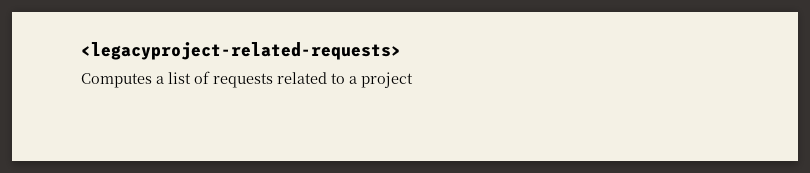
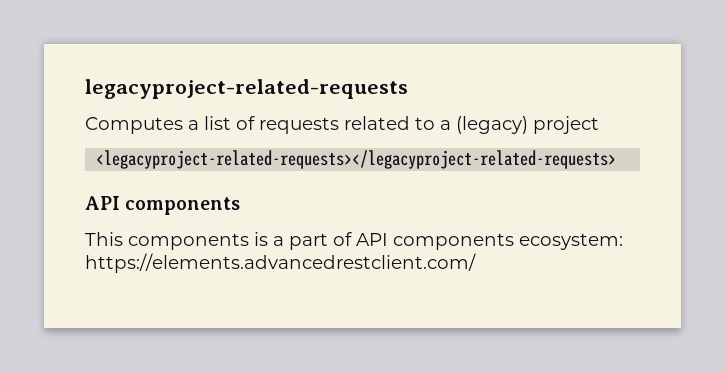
[81,42,401,60] <legacyproject-related-requests> -> [85,79,408,99] legacyproject-related-requests
(357, 80) none -> [456,116,528,134] (legacy)
(413, 80) none -> [96,150,617,169] [85,196,241,215] [85,232,623,250] [85,253,476,273] // <legacyproject-related-requests></legacyproject-related-requests> // API components // This components is a part of API components ecosystem: https://elements.advancedrestclient.com/

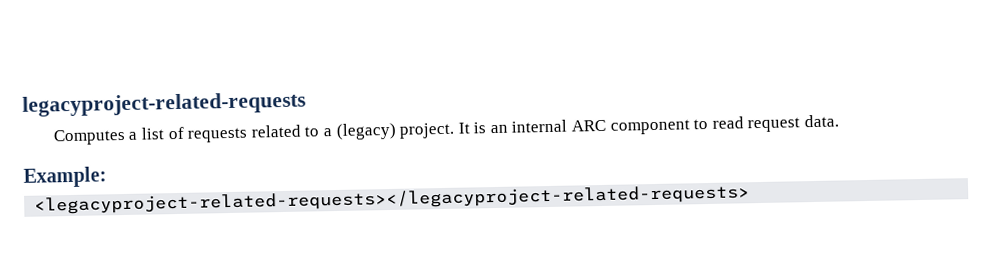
[533,116,599,134] [96,150,617,169] [85,196,241,215] [85,232,623,250] [85,253,476,273] project // <legacyproject-related-requests></legacyproject-related-requests> // API components // This components is a part of API components ecosystem: https://elements.advancedrestclient.com/ -> [399,114,840,139] [23,166,107,188] [34,184,751,215] project. It is an internal ARC component to read request data. // Example: // <legacyproject-related-requests></legacyproject-related-requests>

